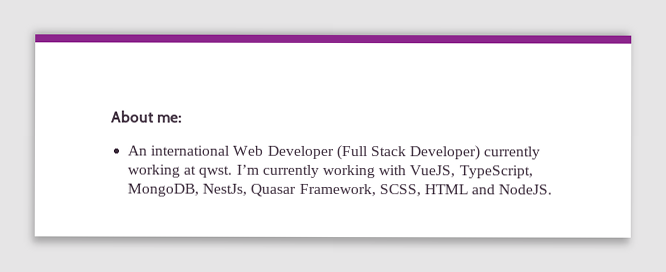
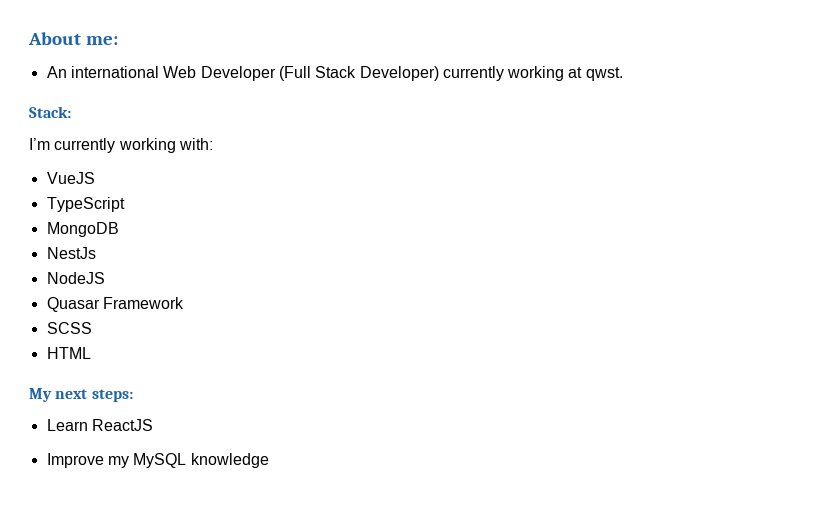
(233, 171) none -> [29,106,71,118] // Stack: //
[378,165,533,179] [127,183,553,197] with VueJS, TypeScript, MongoDB, NestJs, Quasar Framework, SCSS, HTML and NodeJS. -> [178,138,213,150] [46,172,95,184] [46,197,125,212] [46,222,119,237] [46,247,96,259] [46,272,105,284] [46,297,184,312] [46,322,92,334] [46,347,91,359] [29,388,133,402] [46,419,153,431] [46,453,269,468] with: // VueJS // TypeScript // MongoDB // NestJs // NodeJS // Quasar Framework // SCSS // HTML // My next steps: // Learn ReactJS // Improve my MySQL knowledge

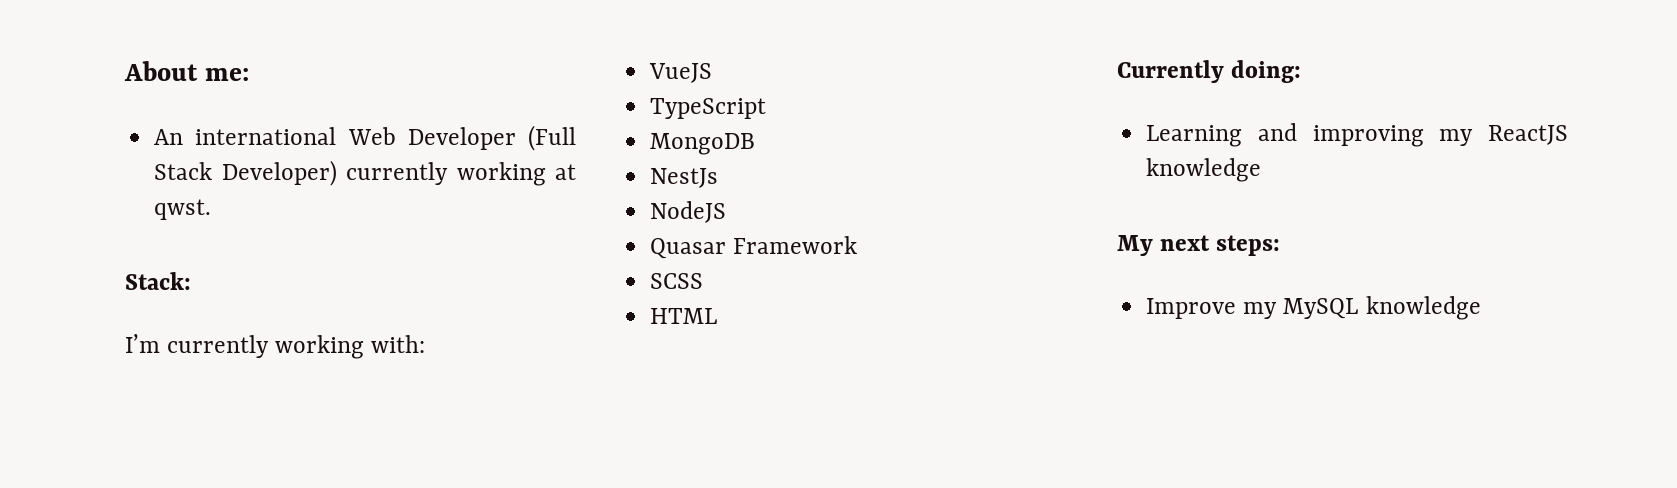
(91, 353) none -> [1117,60,1302,83] [1146,123,1568,147] [1146,158,1262,182] // Currently doing: // Learning and improving my ReactJS knowledge
[46,419,153,431] // Learn ReactJS -> (1281, 245) none

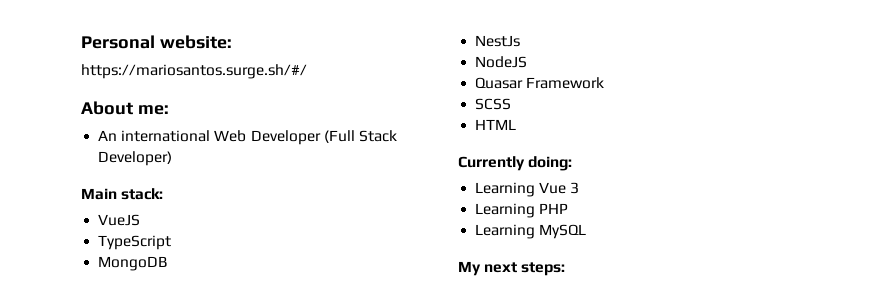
(124, 71) none -> [81,35,232,49] [81,64,307,79] Personal website: // https://mariosantos.surge.sh/#/ //
[346,162,576,186] [154,199,212,220] [125,272,191,290] [125,334,426,359] currently working at qwst. // Stack: // I’m currently working with: -> [81,188,164,200] // Main stack:
[1257,123,1568,147] [1146,158,1262,182] and improving my ReactJS knowledge -> [539,182,580,194] [475,203,569,218] [475,224,587,239] Vue 3 // Learning PHP // Learning MySQL
[1146,296,1481,320] // Improve my MySQL knowledge -> (566, 269) none

